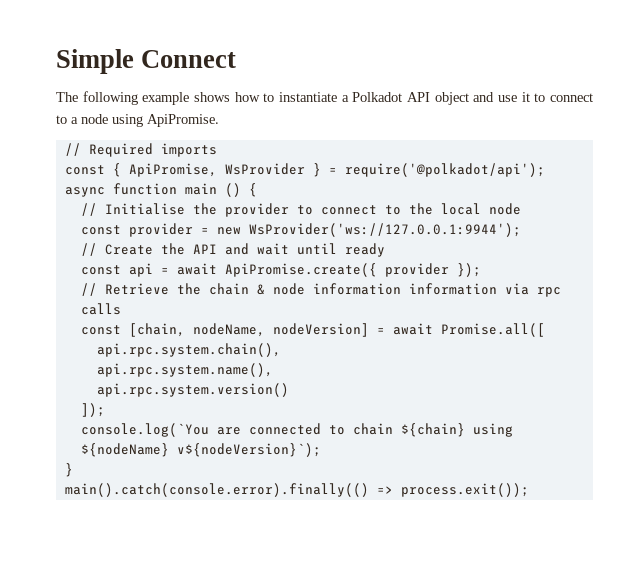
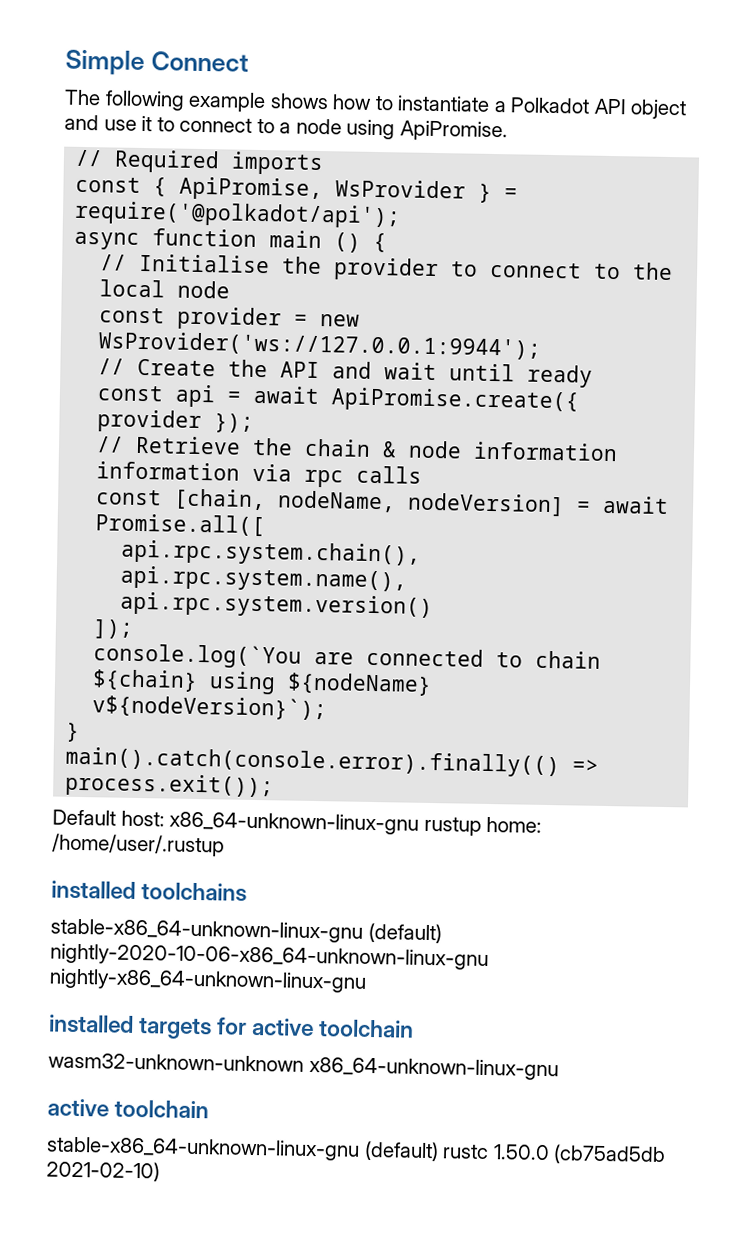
(529, 490) none -> [52,809,543,836] [52,833,225,857] [51,880,248,902] [50,918,442,944] [50,943,489,971] [49,968,367,993] [48,1014,415,1040] [48,1052,559,1081] [47,1098,210,1119] [46,1136,667,1166] [46,1160,160,1182] // Default host: x86_64-unknown-linux-gnu rustup home: /home/user/.rustup // installed toolchains // stable-x86_64-unknown-linux-gnu (default) nightly-2020-10-06-x86_64-unknown-linux-gnu nightly-x86_64-unknown-linux-gnu // installed targets for active toolchain // wasm32-unknown-unknown x86_64-unknown-linux-gnu // active toolchain // stable-x86_64-unknown-linux-gnu (default) rustc 1.50.0 (cb75ad5db 2021-02-10)

